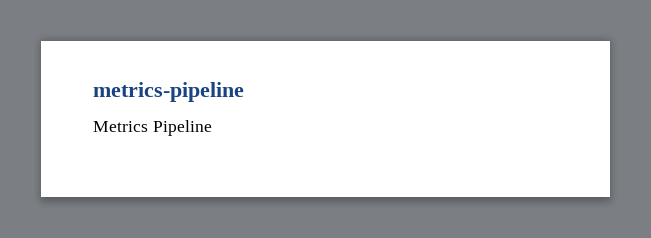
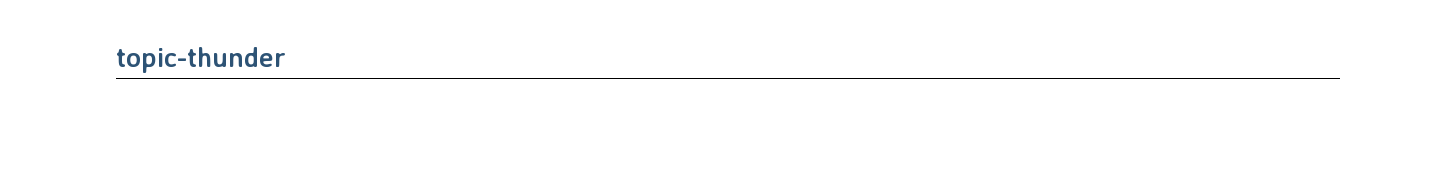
[93,82,244,102] [93,120,212,136] metrics-pipeline // Metrics Pipeline -> [116,47,286,73] topic-thunder

